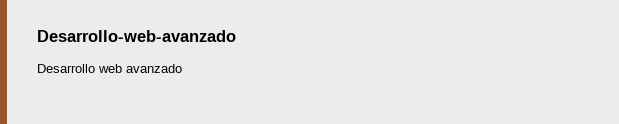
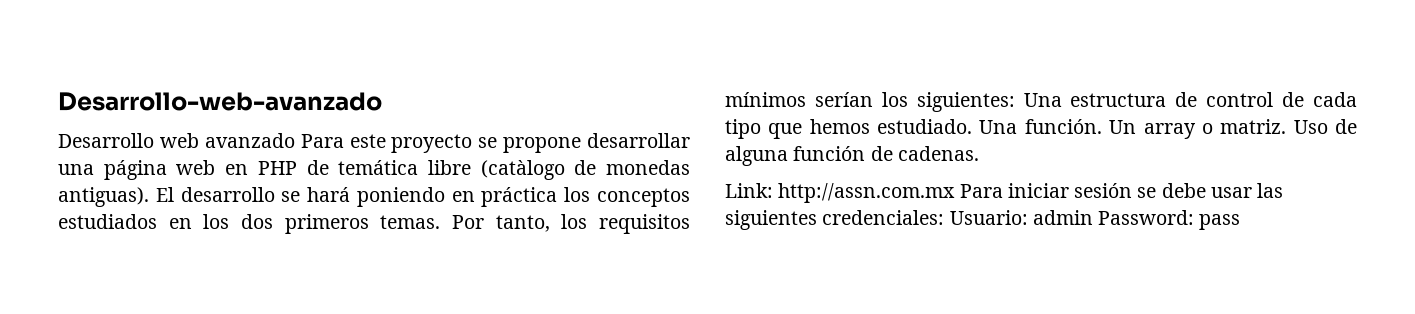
(182, 68) none -> [300,133,690,153] [58,160,690,180] [58,187,690,207] [58,214,690,234] [725,92,1357,112] [725,119,1357,139] [725,146,979,166] [725,183,1284,203] [725,210,1241,230] Para este proyecto se propone desarrollar una página web en PHP de temática libre (catàlogo de monedas antiguas). El desarrollo se hará poniendo en práctica los conceptos estudiados en los dos primeros temas. Por tanto, los requisitos mínimos serían los siguientes: Una estructura de control de cada tipo que hemos estudiado. Una función. Un array o matriz. Uso de alguna función de cadenas. // Link: http://assn.com.mx Para iniciar sesión se debe usar las siguientes credenciales: Usuario: admin Password: pass

